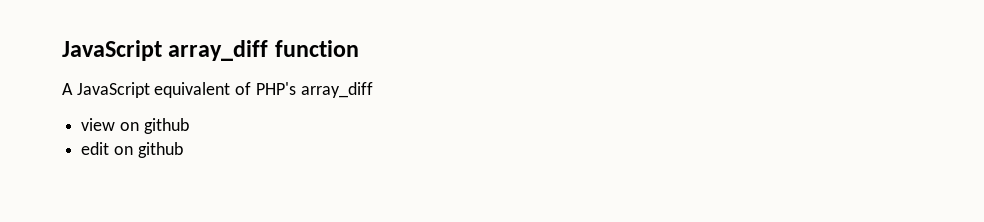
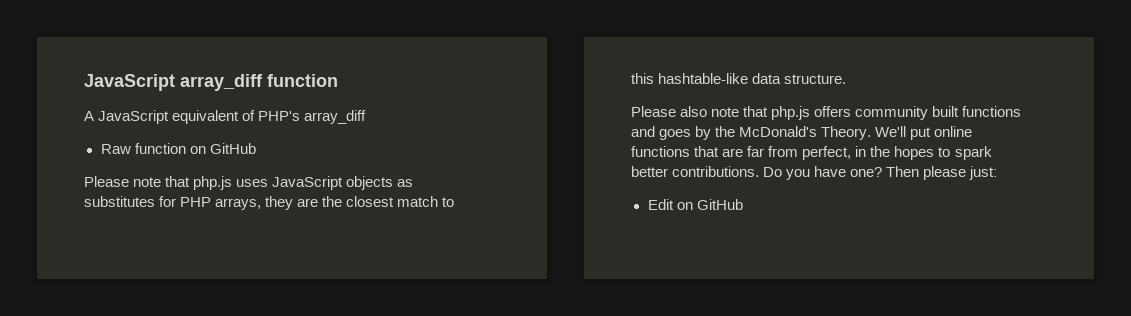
[81,118,189,134] [81,142,183,158] view on github // edit on github -> [100,143,256,154] [84,176,414,190] [84,196,455,210] [631,73,847,84] [631,106,1022,120] [631,126,973,140] [631,146,992,160] [631,166,998,180] [647,199,743,210] Raw function on GitHub // Please note that php.js uses JavaScript objects as substitutes for PHP arrays, they are the closest match to this hashtable-like data structure. // Please also note that php.js offers community built functions and goes by the McDonald's Theory. We'll put online functions that are far from perfect, in the hopes to spark better contributions. Do you have one? Then please just: // Edit on GitHub

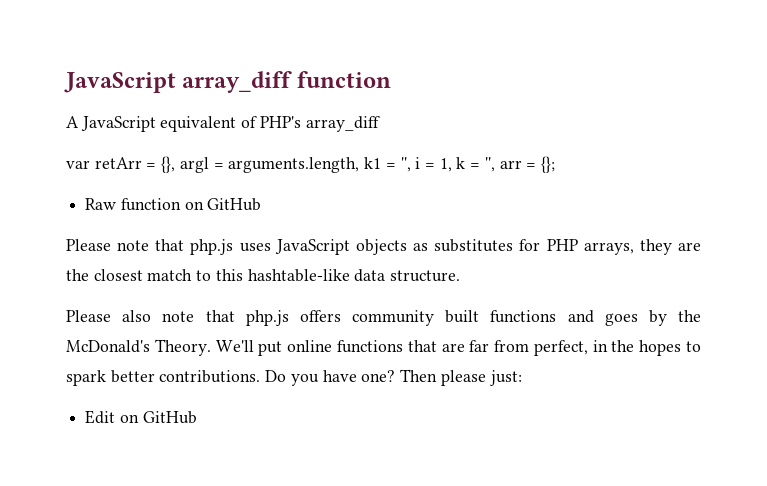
(367, 117) none -> [66,156,556,173] // var retArr = {}, argl = arguments.length, k1 = '', i = 1, k = '', arr = {};

